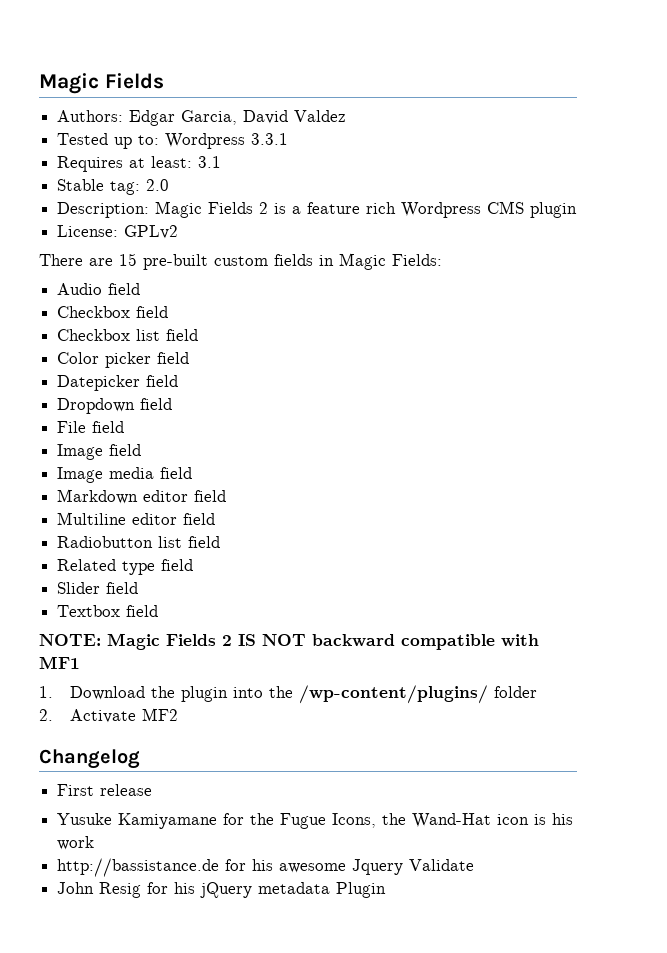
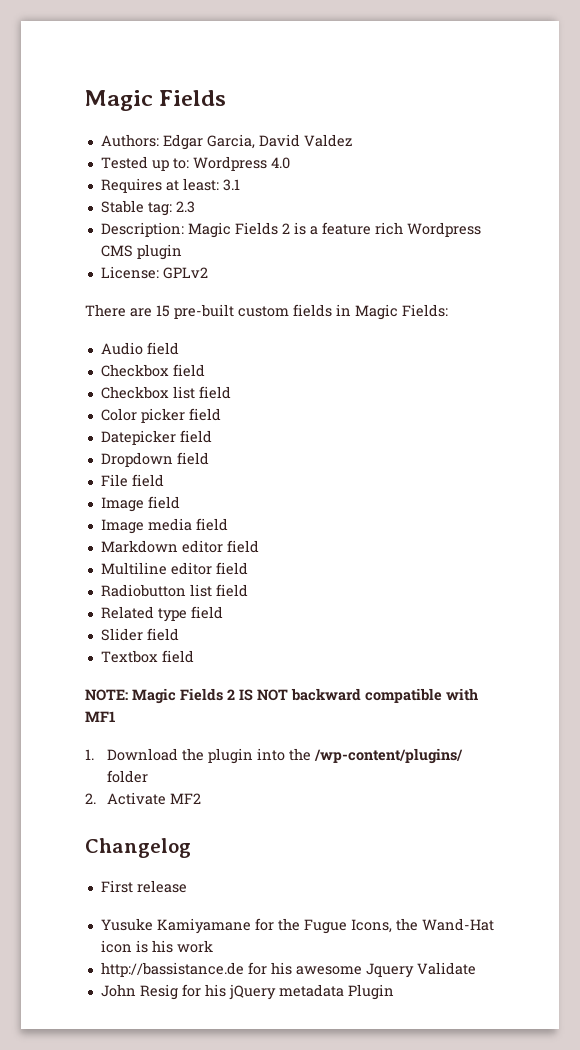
[251,133,289,145] 3.3.1 -> [270,157,290,169] 4.0
[146,179,170,191] 2.0 -> [175,201,195,213] 2.3

